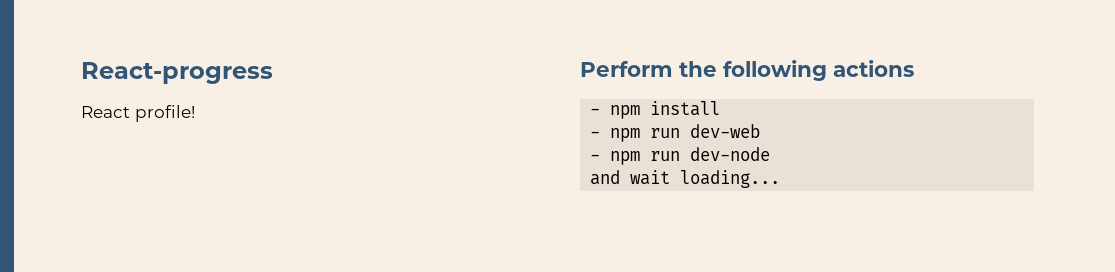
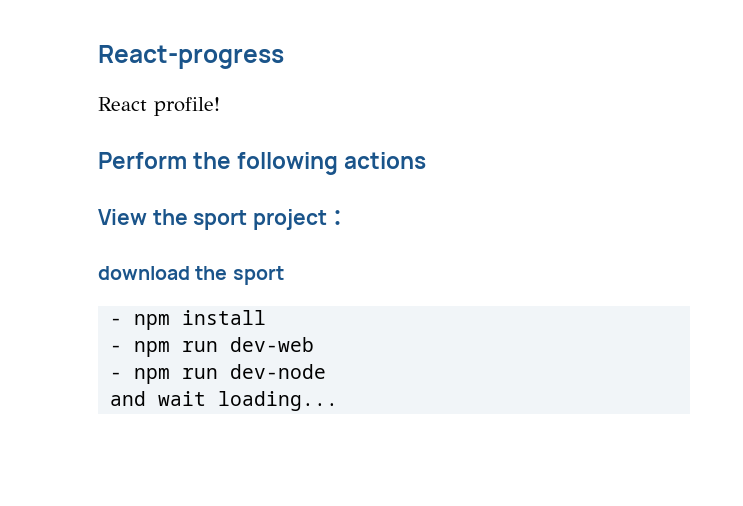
(914, 68) none -> [98,209,349,230] [98,266,284,285] // View the sport project： // download the sport

